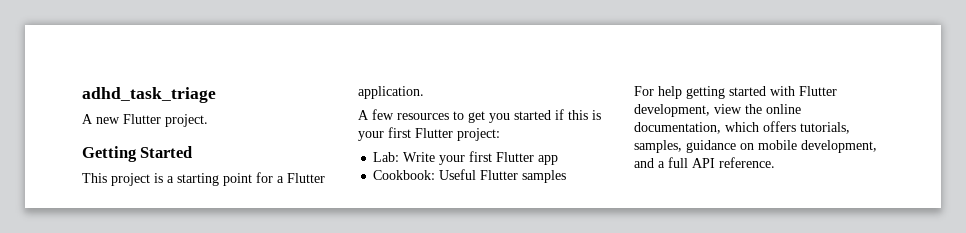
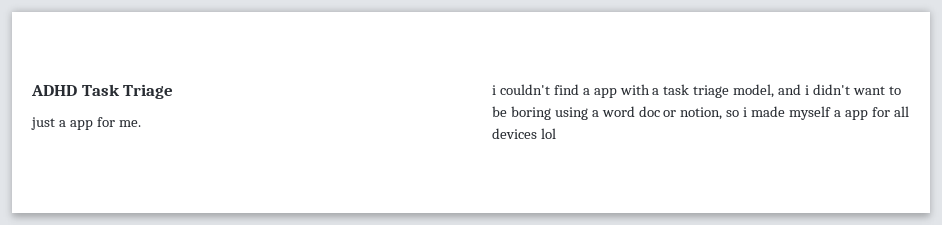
[82,87,216,103] [82,114,208,127] [82,146,193,162] [82,172,325,186] [358,86,424,99] [358,109,601,123] [358,127,500,141] [373,151,559,165] [373,169,567,183] [634,86,837,99] [634,104,801,117] [634,121,850,134] [634,140,877,153] [634,157,775,168] adhd_task_triage // A new Flutter project. // Getting Started // This project is a starting point for a Flutter application. // A few resources to get you started if this is your first Flutter project: // Lab: Write your first Flutter app // Cookbook: Useful Flutter samples // For help getting started with Flutter development, view the online documentation, which offers tutorials, samples, guidance on mobile development, and a full API reference. -> [31,84,174,99] [31,117,141,130] [492,84,901,98] [492,106,909,120] [492,128,556,139] ADHD Task Triage // just a app for me. // i couldn't find a app with a task triage model, and i didn't want to be boring using a word doc or notion, so i made myself a app for all devices lol

